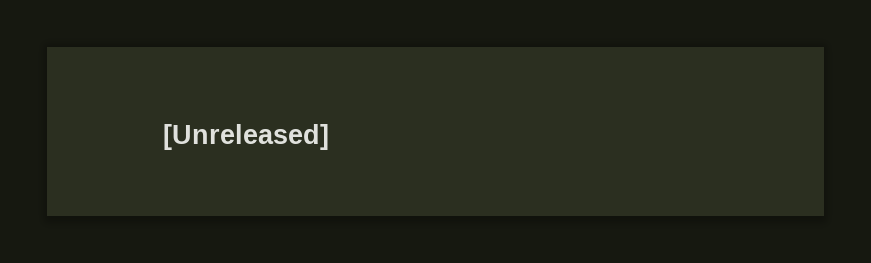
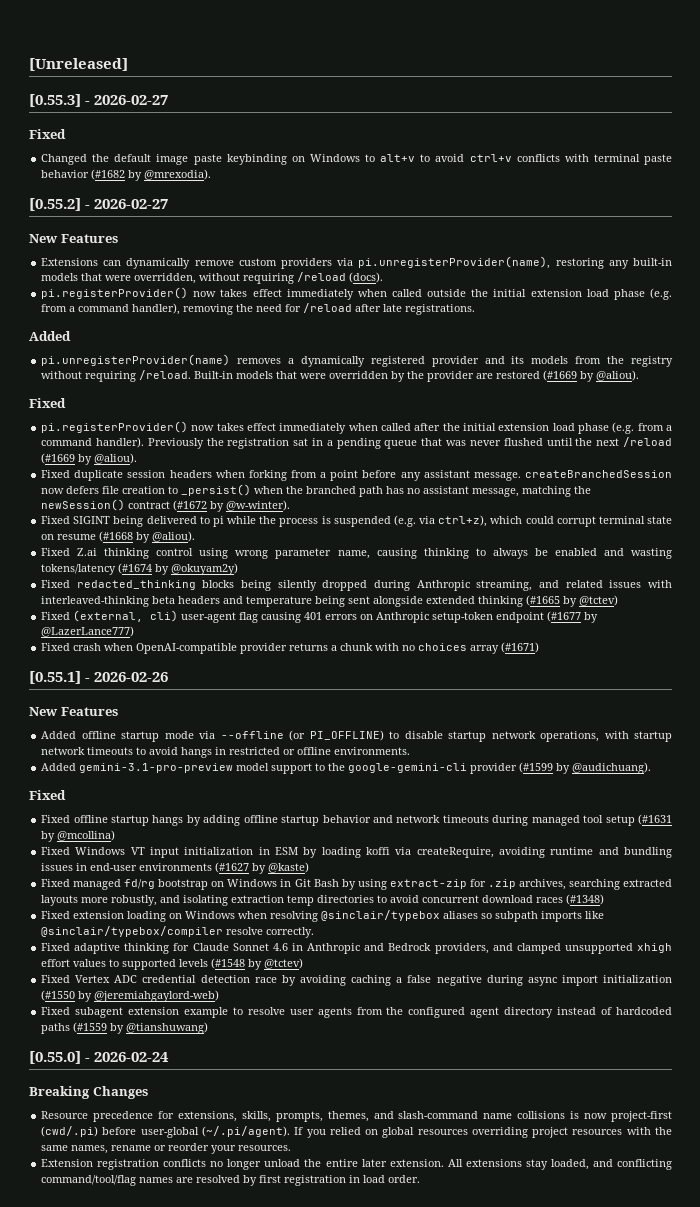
(329, 137) none -> [29,94,169,107] [29,129,66,139] [41,154,672,165] [41,169,212,181] [29,198,169,211] [29,234,118,243] [41,256,672,269] [41,272,384,284] [41,287,672,300] [41,303,476,315] [29,331,71,341] [41,354,673,367] [41,370,640,382] [29,398,66,408] [41,421,673,434] [41,437,673,449] [41,453,138,465] [41,470,672,481] [41,484,592,497] [41,499,291,512] [41,515,672,527] [41,531,196,543] [41,548,672,559] [41,563,239,575] [41,580,672,591] [41,595,619,607] [41,610,599,623] [41,626,135,637] [41,642,540,654] [29,671,169,684] [29,707,118,716] [41,730,672,742] [41,747,411,758] [41,762,652,774] [29,790,66,800] [41,814,672,826] [41,830,116,842] [41,847,672,858] [41,862,310,874] [41,879,672,890] [41,894,605,906] [41,910,605,922] [41,926,315,938] [41,943,672,954] [41,958,304,970] [41,975,672,986] [41,990,220,1002] [41,1007,672,1018] [41,1022,209,1034] [29,1051,170,1064] [29,1086,148,1099] [41,1111,672,1122] [41,1126,672,1138] [41,1143,292,1154] [41,1159,672,1170] [41,1175,421,1186] // [0.55.3] - 2026-02-27 // Fixed // Changed the default image paste keybinding on Windows to alt+v to avoid ctrl+v conflicts with terminal paste behavior (#1682 by @mrexodia). // [0.55.2] - 2026-02-27 // New Features // Extensions can dynamically remove custom providers via pi.unregisterProvider(name), restoring any built-in models that were overridden, without requiring /reload (docs). // pi.registerProvider() now takes effect immediately when called outside the initial extension load phase (e.g. from a command handler), removing the need for /reload after late registrations. // Added // pi.unregisterProvider(name) removes a dynamically registered provider and its models from the registry without requiring /reload. Built-in models that were overridden by the provider are restored (#1669 by @aliou). // Fixed // pi.registerProvider() now takes effect immediately when called after the initial extension load phase (e.g. from a command handler). Previously the registration sat in a pending queue that was never flushed until the next /reload (#1669 by @aliou). // Fixed duplicate session headers when forking from a point before any assistant message. createBranchedSession now defers file creation to _persist() when the branched path has no assistant message, matching the newSession() contract (#1672 by @w-winter). // Fixed SIGINT being delivered to pi while the process is suspended (e.g. via ctrl+z), which could corrupt terminal state on resume (#1668 by @aliou). // Fixed Z.ai thinking control using wrong parameter name, causing thinking to always be enabled and wasting tokens/latency (#1674 by @okuyam2y) // Fixed redacted_thinking blocks being silently dropped during Anthropic streaming, and related issues with interleaved-thinking beta headers and temperature being sent alongside extended thinking (#1665 by @tctev) // Fixed (external, cli) user-agent flag causing 401 errors on Anthropic setup-token endpoint (#1677 by @LazerLance777) // Fixed crash when OpenAI-compatible provider returns a chunk with no choices array (#1671) // [0.55.1] - 2026-02-26 // New Features // Added offline startup mode via --offline (or PI_OFFLINE) to disable startup network operations, with startup network timeouts to avoid hangs in restricted or offline environments. // Added gemini-3.1-pro-preview model support to the google-gemini-cli provider (#1599 by @audichuang). // Fixed // Fixed offline startup hangs by adding offline startup behavior and network timeouts during managed tool setup (#1631 by @mcollina) // Fixed Windows VT input initialization in ESM by loading koffi via createRequire, avoiding runtime and bundling issues in end-user environments (#1627 by @kaste) // Fixed managed fd/rg bootstrap on Windows in Git Bash by using extract-zip for .zip archives, searching extracted layouts more robustly, and isolating extraction temp directories to avoid concurrent download races (#1348) // Fixed extension loading on Windows when resolving @sinclair/typebox aliases so subpath imports like @sinclair/typebox/compiler resolve correctly. // Fixed adaptive thinking for Claude Sonnet 4.6 in Anthropic and Bedrock providers, and clamped unsupported xhigh effort values to supported levels (#1548 by @tctev) // Fixed Vertex ADC credential detection race by avoiding caching a false negative during async import initialization (#1550 by @jeremiahgaylord-web) // Fixed subagent extension example to resolve user agents from the configured agent directory instead of hardcoded paths (#1559 by @tianshuwang) // [0.55.0] - 2026-02-24 // Breaking Changes // Resource precedence for extensions, skills, prompts, themes, and slash-command name collisions is now project-first (cwd/.pi) before user-global (~/.pi/agent). If you relied on global resources overriding project resources with the same names, rename or reorder your resources. // Extension registration conflicts no longer unload the entire later extension. All extensions stay loaded, and conflicting command/tool/flag names are resolved by first registration in load order.

